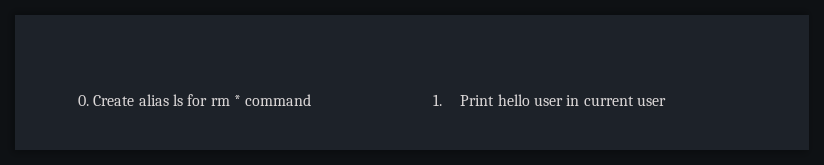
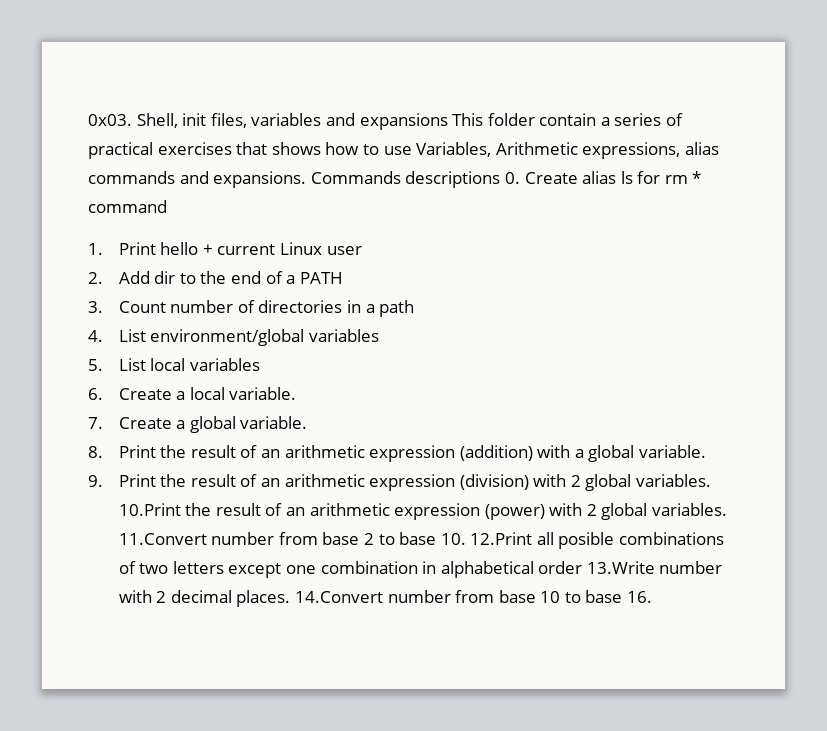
(78, 100) none -> [88,113,684,130] [88,142,719,159] [88,171,501,188] 0x03. Shell, init files, variables and expansions This folder contain a series of practical exercises that shows how to use Variables, Arithmetic expressions, alias commands and expansions. Commands descriptions
[534,95,666,106] user in current user -> [202,242,362,255] [88,271,343,284] [88,300,415,317] [88,329,379,346] [88,358,260,371] [88,387,297,400] [88,416,308,433] [88,445,707,462] [88,474,712,491] [118,503,728,520] [118,532,725,549] [118,561,723,578] [118,590,653,607] + current Linux user // 2. Add dir to the end of a PATH // 3. Count number of directories in a path // 4. List environment/global variables // 5. List local variables // 6. Create a local variable. // 7. Create a global variable. // 8. Print the result of an arithmetic expression (addition) with a global variable. // 9. Print the result of an arithmetic expression (division) with 2 global variables. 10.Print the result of an arithmetic expression (power) with 2 global variables. 11.Convert number from base 2 to base 10. 12.Print all posible combinations of two letters except one combination in alphabetical order 13.Write number with 2 decimal places. 14.Convert number from base 10 to base 16.

